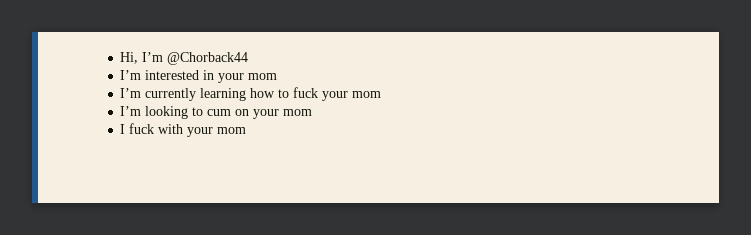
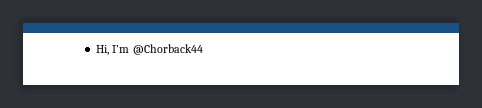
[120,70,278,83] [120,87,382,101] [120,106,313,119] [120,123,247,137] // I’m interested in your mom // I’m currently learning how to fuck your mom // I’m looking to cum on your mom // I fuck with your mom -> (203, 49) none

